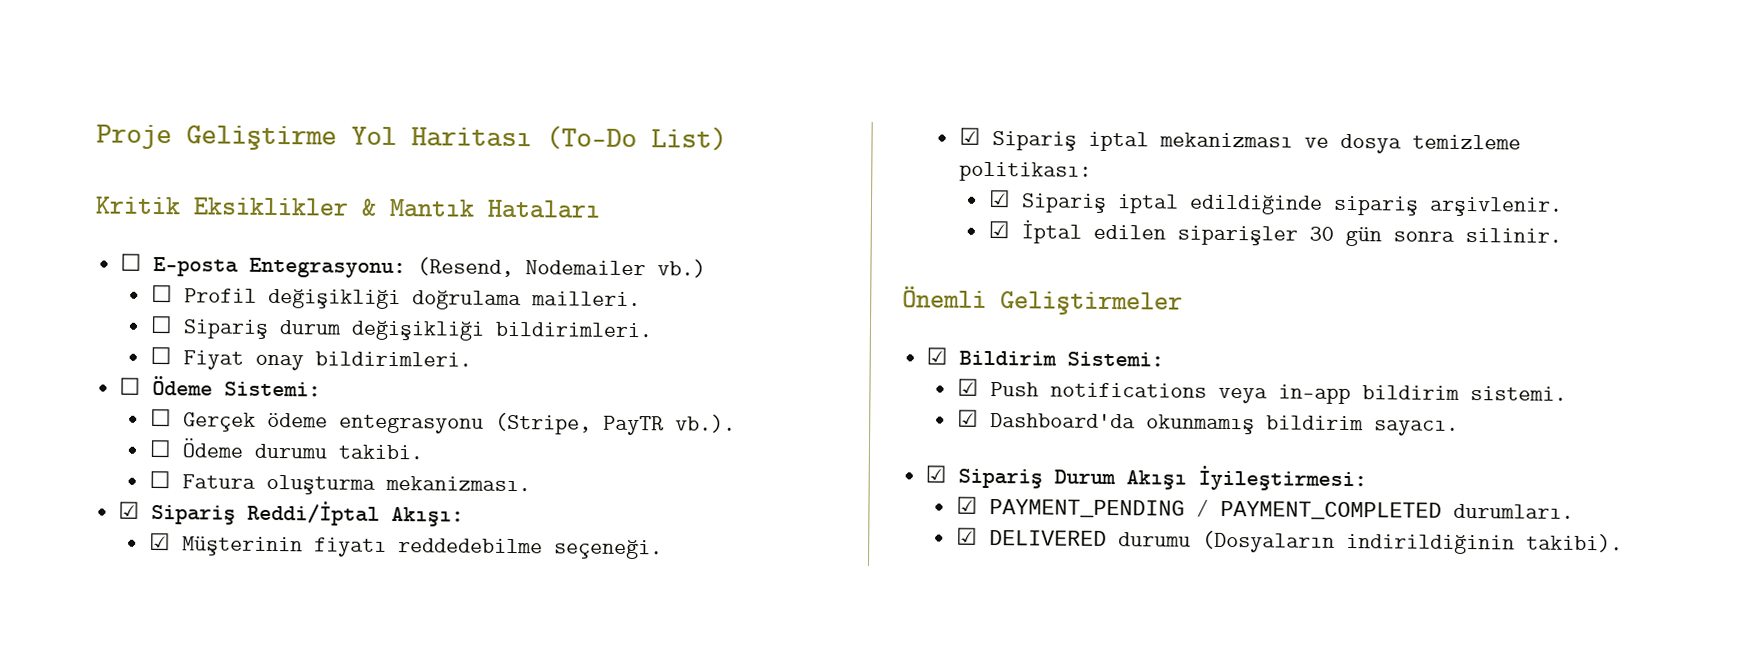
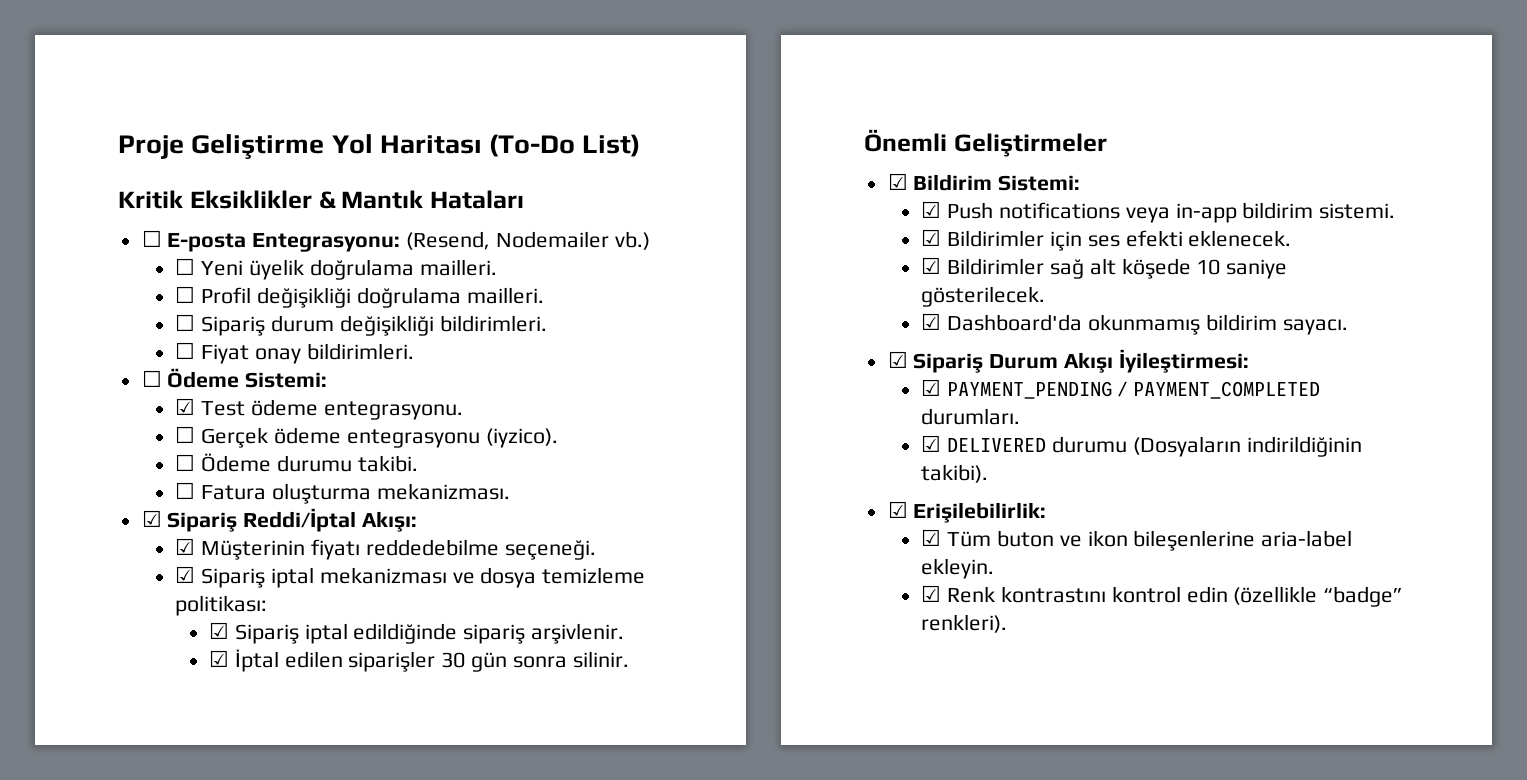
(707, 268) none -> [175,258,497,280] // ☐ Yeni üyelik doğrulama mailleri.
(322, 389) none -> [175,398,463,420] // ☑ Test ödeme entegrasyonu.
[494,412,736,436] (Stripe, PayTR vb.). -> [485,428,558,448] (iyzico).
(1567, 393) none -> [921,229,1292,251] [921,257,1288,279] [921,286,1046,307] // ☑ Bildirimler için ses efekti eklenecek. // ☑ Bildirimler sağ alt köşede 10 saniye gösterilecek.
(1623, 543) none -> [887,501,1047,523] [921,529,1353,551] [921,558,995,579] [921,585,1404,607] [921,614,1008,633] // ☑ Erişilebilirlik: // ☑ Tüm buton ve ikon bileşenlerine aria-label ekleyin. // ☑ Renk kontrastını kontrol edin (özellikle “badge” renkleri).

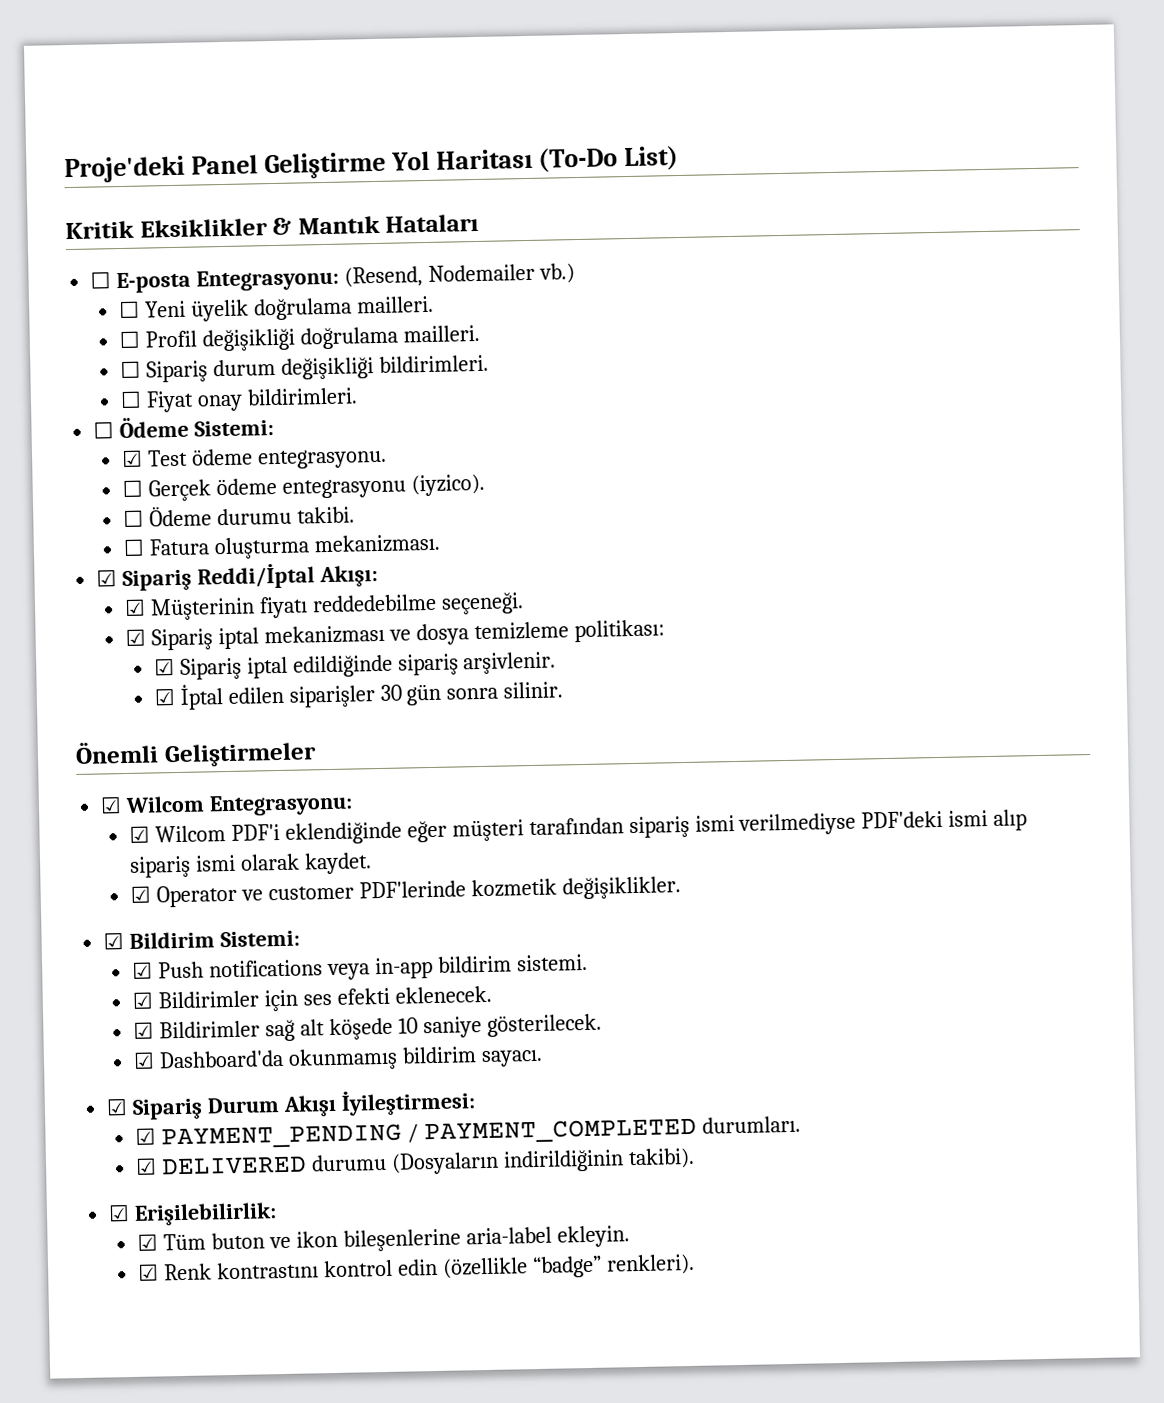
[118,135,184,159] Proje -> [64,154,258,184] Proje'deki Panel
(1107, 145) none -> [100,793,354,817] [128,809,1028,845] [128,852,372,878] [129,876,681,908] // ☑ Wilcom Entegrasyonu: // ☑ Wilcom PDF'i eklendiğinde eğer müşteri tarafından sipariş ismi verilmediyse PDF'deki ismi alıp sipariş ismi olarak kaydet. // ☑ Operator ve customer PDF'lerinde kozmetik değişiklikler.

